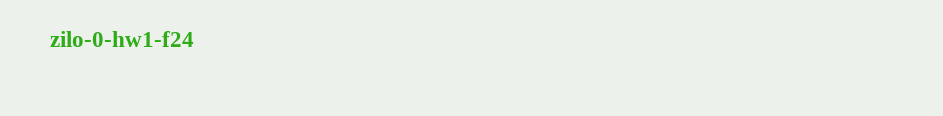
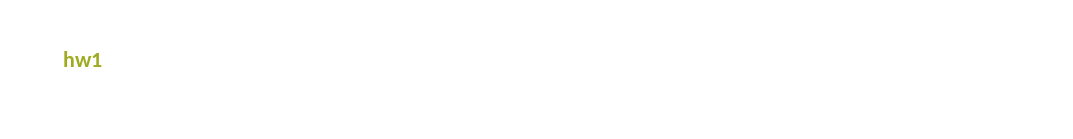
[50,31,194,47] zilo-0-hw1-f24 -> [63,51,102,67] hw1

